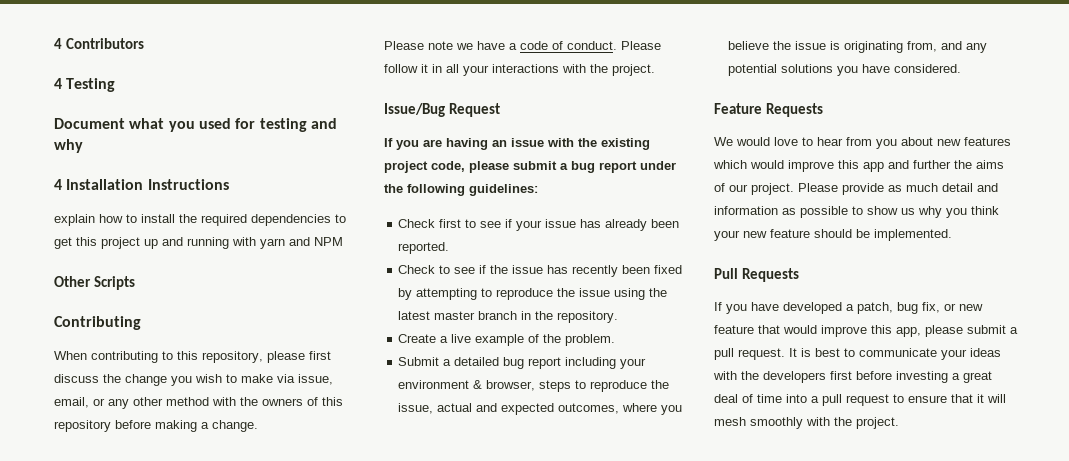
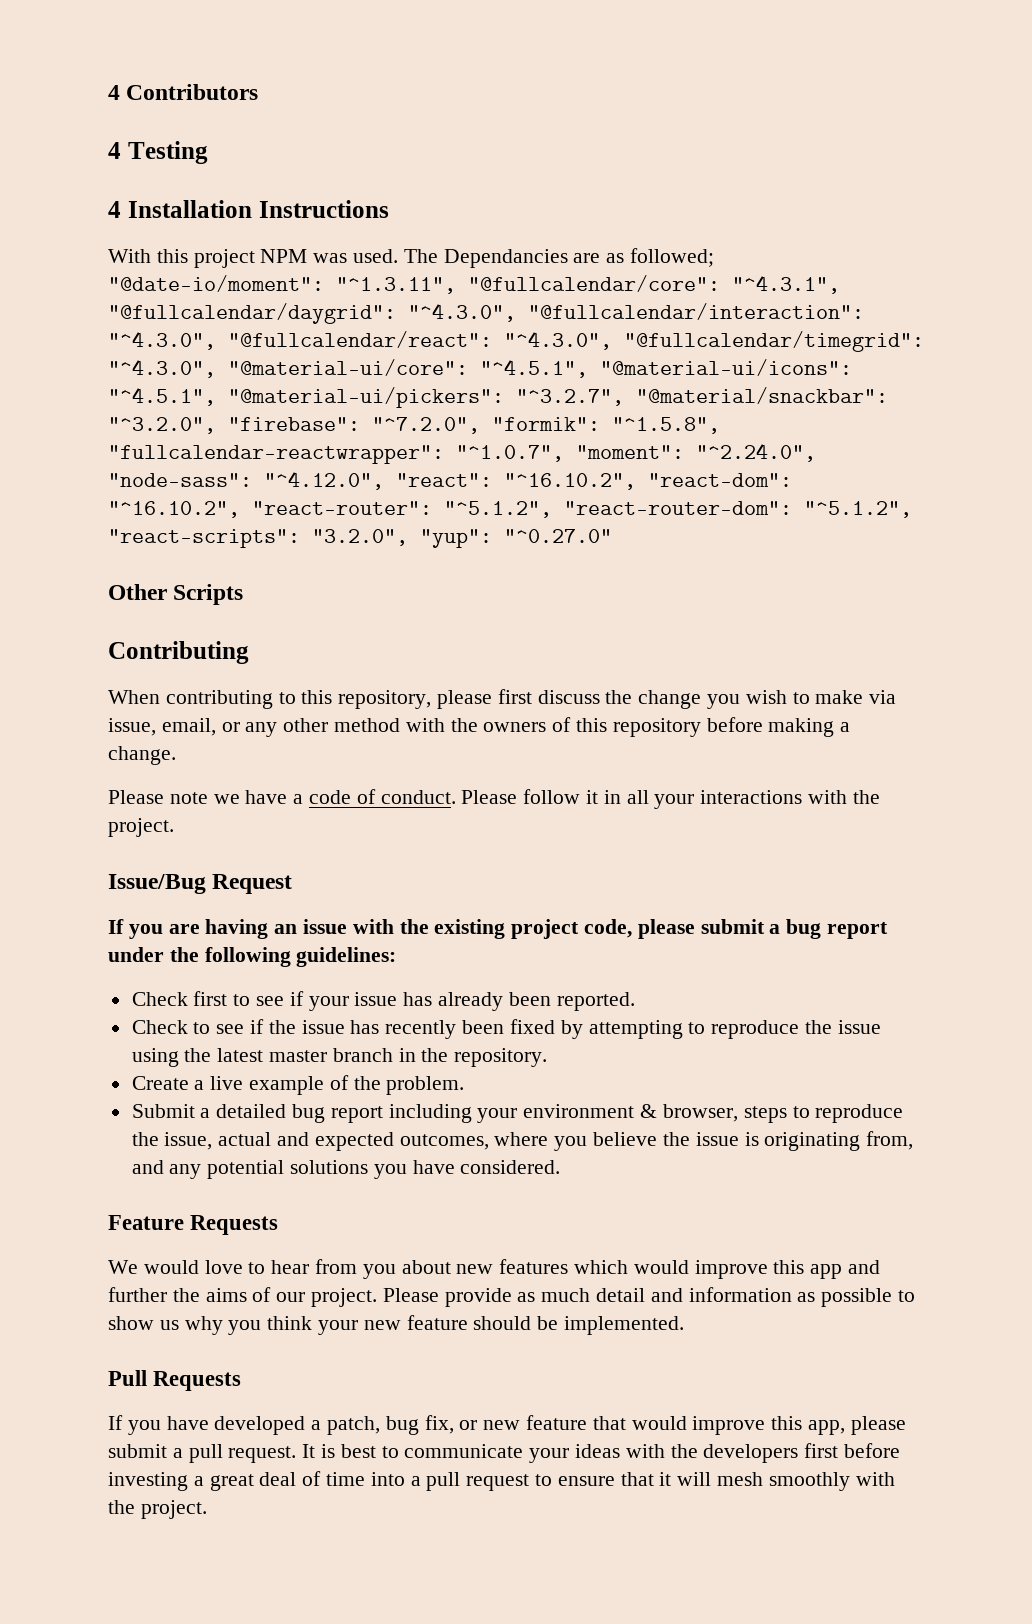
[54,118,337,132] [54,139,83,153] [54,179,229,190] [54,214,346,226] [54,237,343,249] Document what you used for testing and why // 4 Installation Instructions // explain how to install the required dependencies to get this project up and running with yarn and NPM -> [108,200,389,218] [108,248,715,268] [108,275,840,294] [108,303,864,324] [108,331,924,352] [108,359,852,378] [108,387,888,408] [108,417,720,434] [108,443,816,464] [108,471,792,490] [108,501,912,518] [108,529,612,548] 4 Installation Instructions // With this project NPM was used. The Dependancies are as followed; "@date-io/moment": "^1.3.11", "@fullcalendar/core": "^4.3.1", "@fullcalendar/daygrid": "^4.3.0", "@fullcalendar/interaction": "^4.3.0", "@fullcalendar/react": "^4.3.0", "@fullcalendar/timegrid": "^4.3.0", "@material-ui/core": "^4.5.1", "@material-ui/icons": "^4.5.1", "@material-ui/pickers": "^3.2.7", "@material/snackbar": "^3.2.0", "firebase": "^7.2.0", "formik": "^1.5.8", "fullcalendar-reactwrapper": "^1.0.7", "moment": "^2.24.0", "node-sass": "^4.12.0", "react": "^16.10.2", "react-dom": "^16.10.2", "react-router": "^5.1.2", "react-router-dom": "^5.1.2", "react-scripts": "3.2.0", "yup": "^0.27.0"

